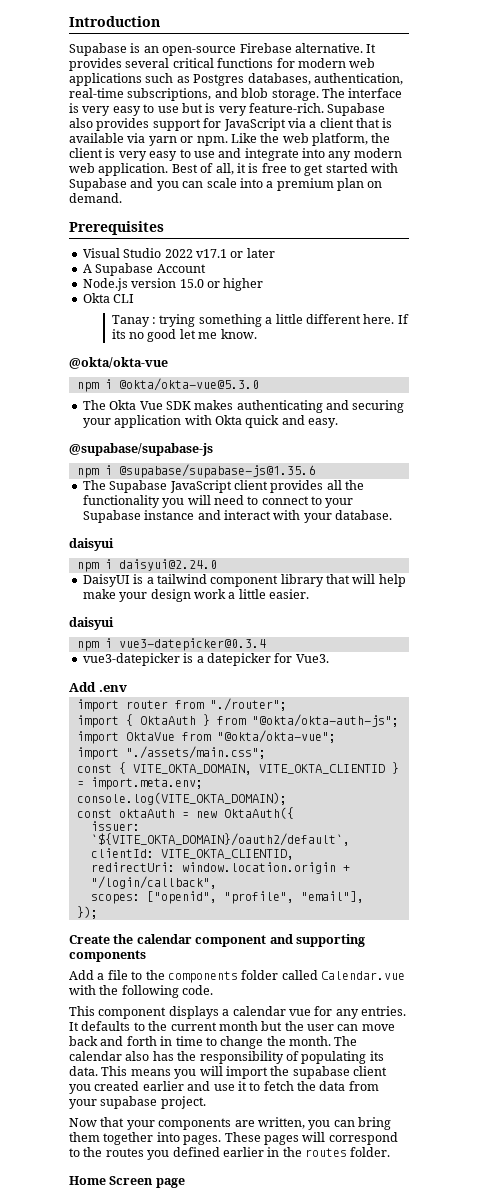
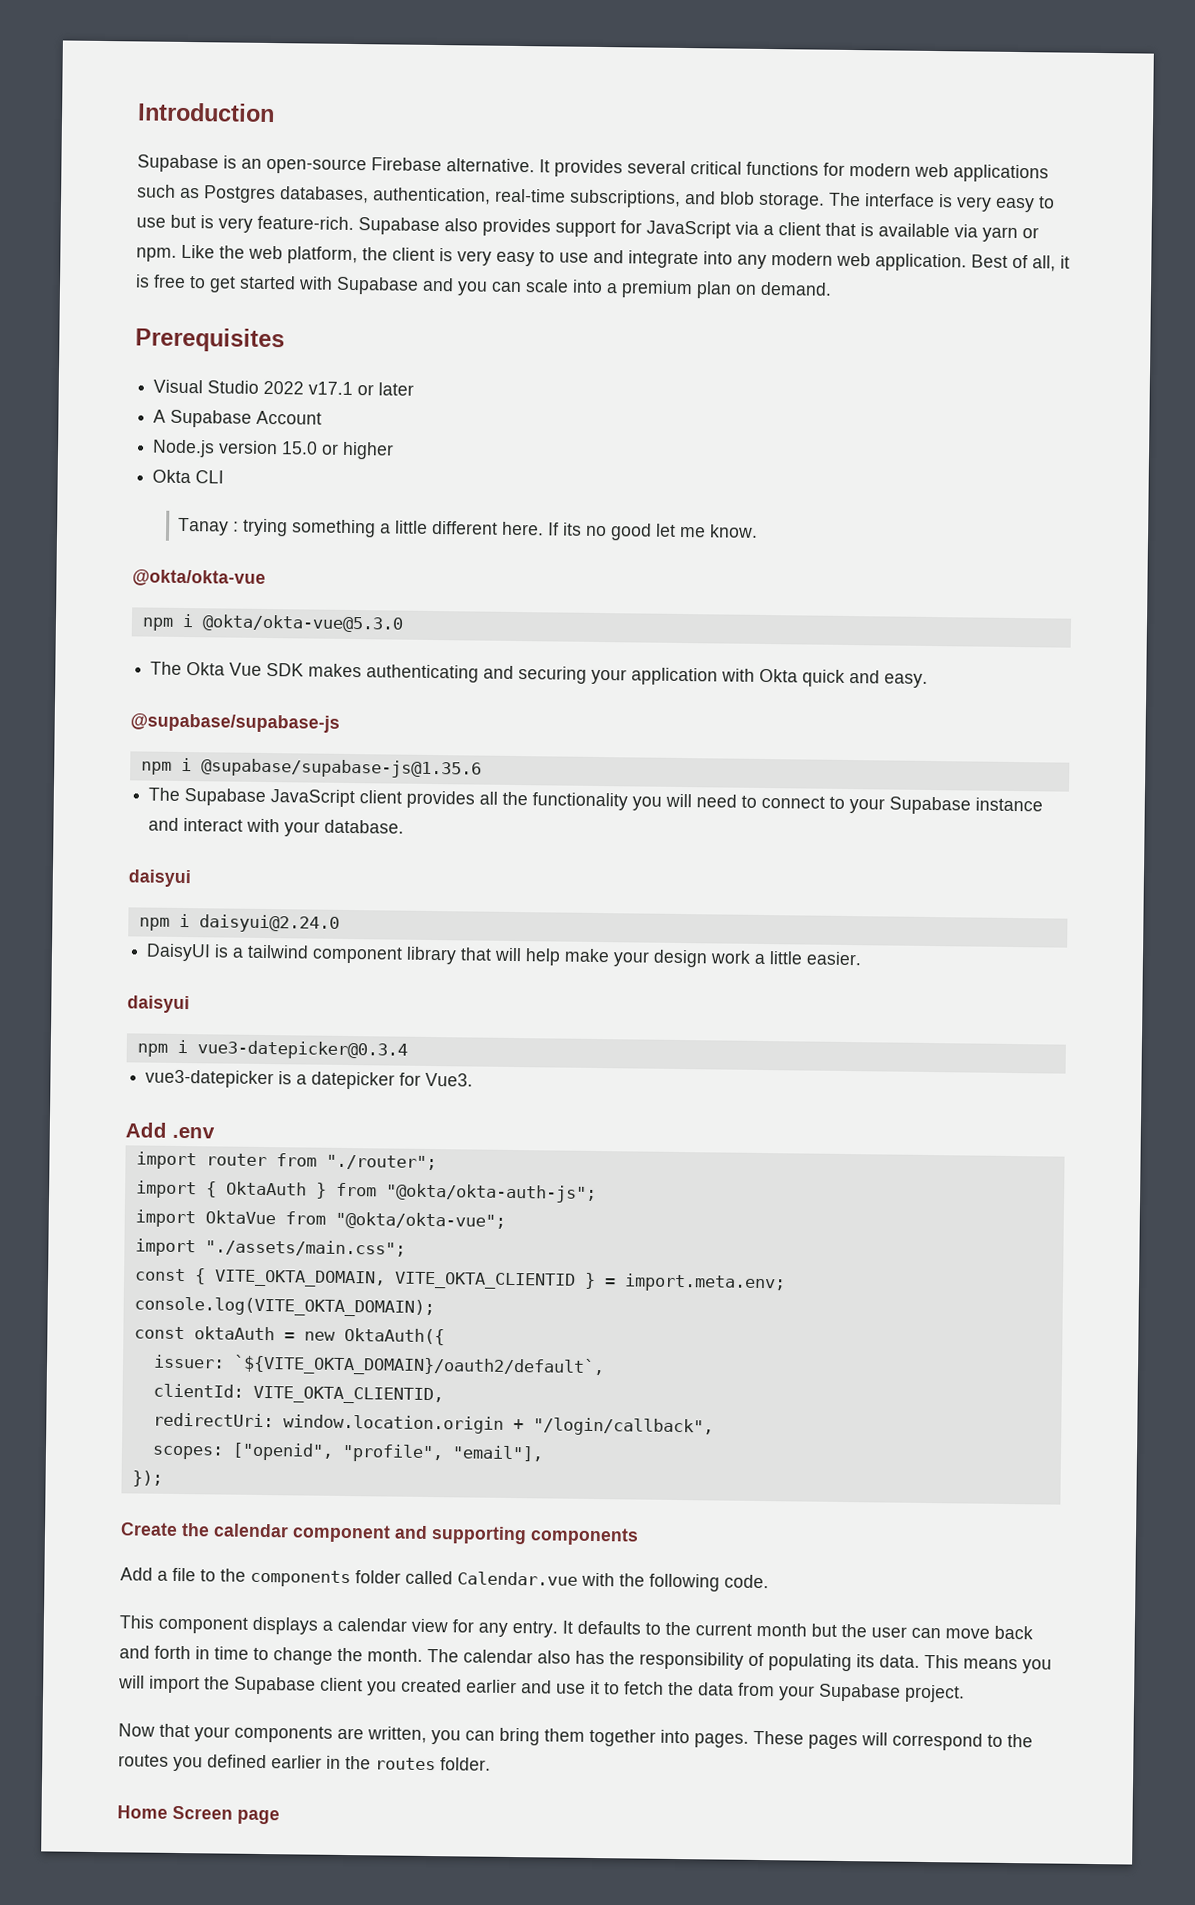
[288,1009,311,1016] vue -> [411,1618,448,1633] view
[361,1006,406,1016] entries. -> [512,1621,558,1638] entry.
[292,1066,350,1079] supabase -> [234,1676,316,1695] Supabase
[100,1096,158,1109] supabase -> [819,1683,901,1702] Supabase

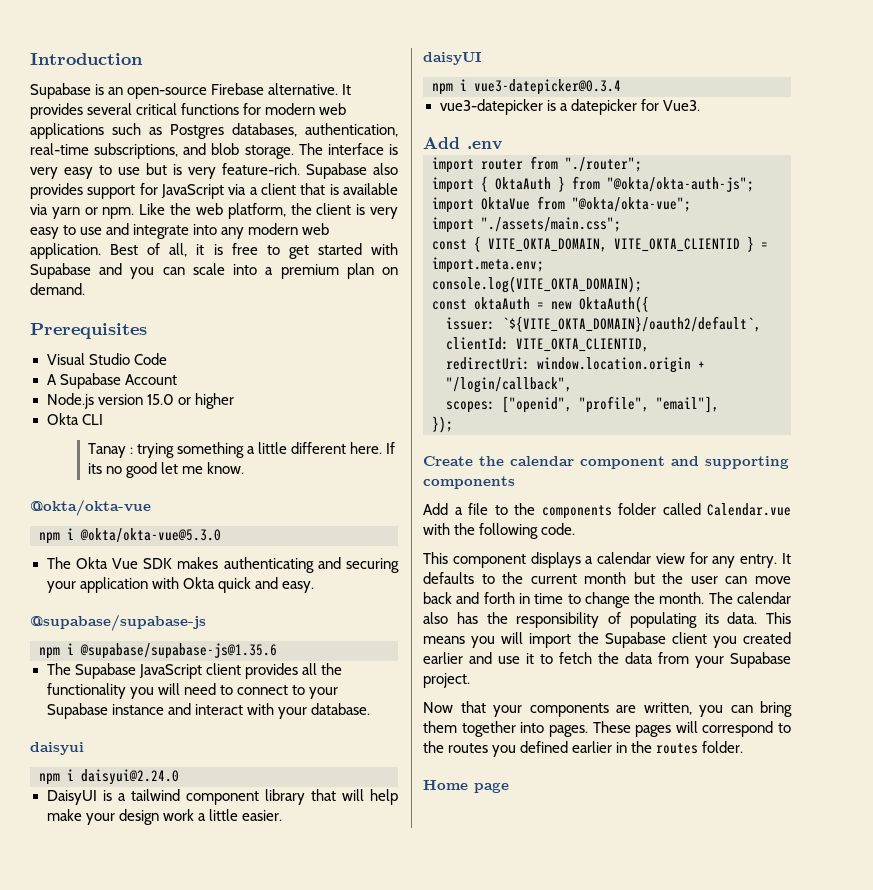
[263,380,415,396] 2022 v17.1 or later -> [133,353,167,365] Code
[127,995,190,1014] daisyui -> [423,52,482,65] daisyUI
[172,1805,233,1820] Screen -> (468, 785) none

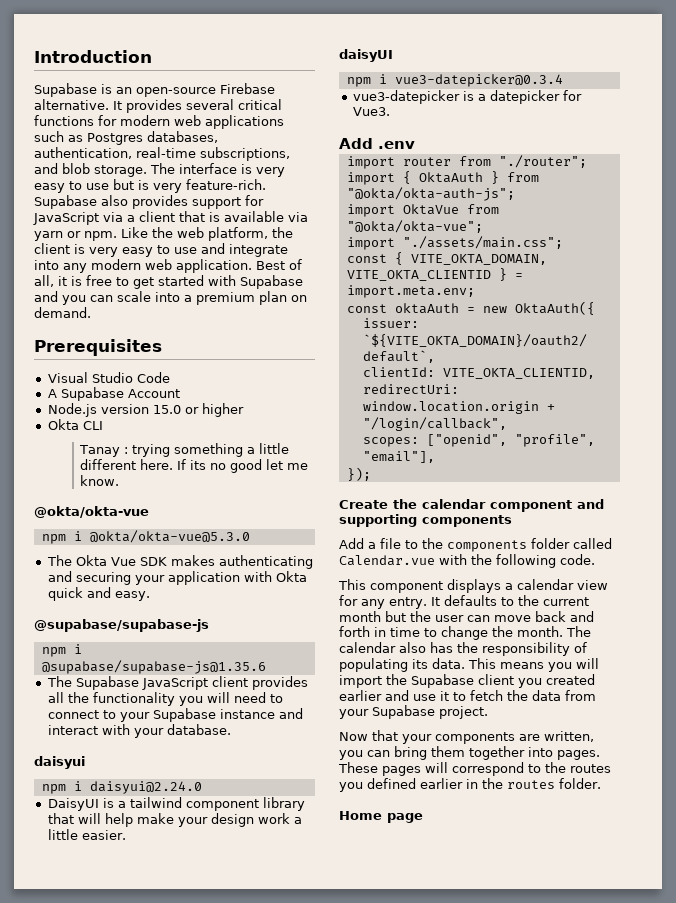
[432,276,642,293] // console.log(VITE_OKTA_DOMAIN); -> (475, 291) none

